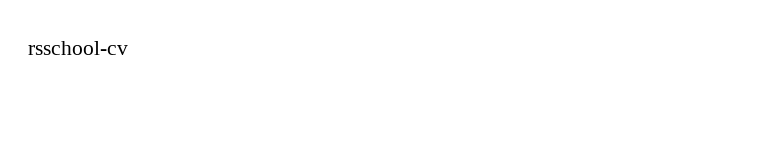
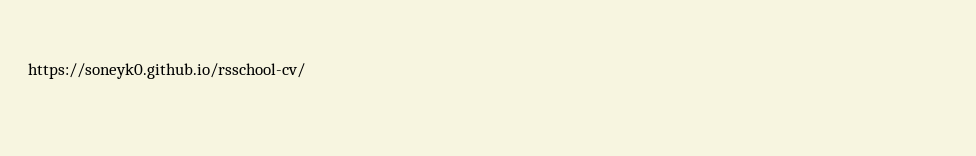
[28,41,128,55] rsschool-cv -> [28,63,305,79] https://soneyk0.github.io/rsschool-cv/

